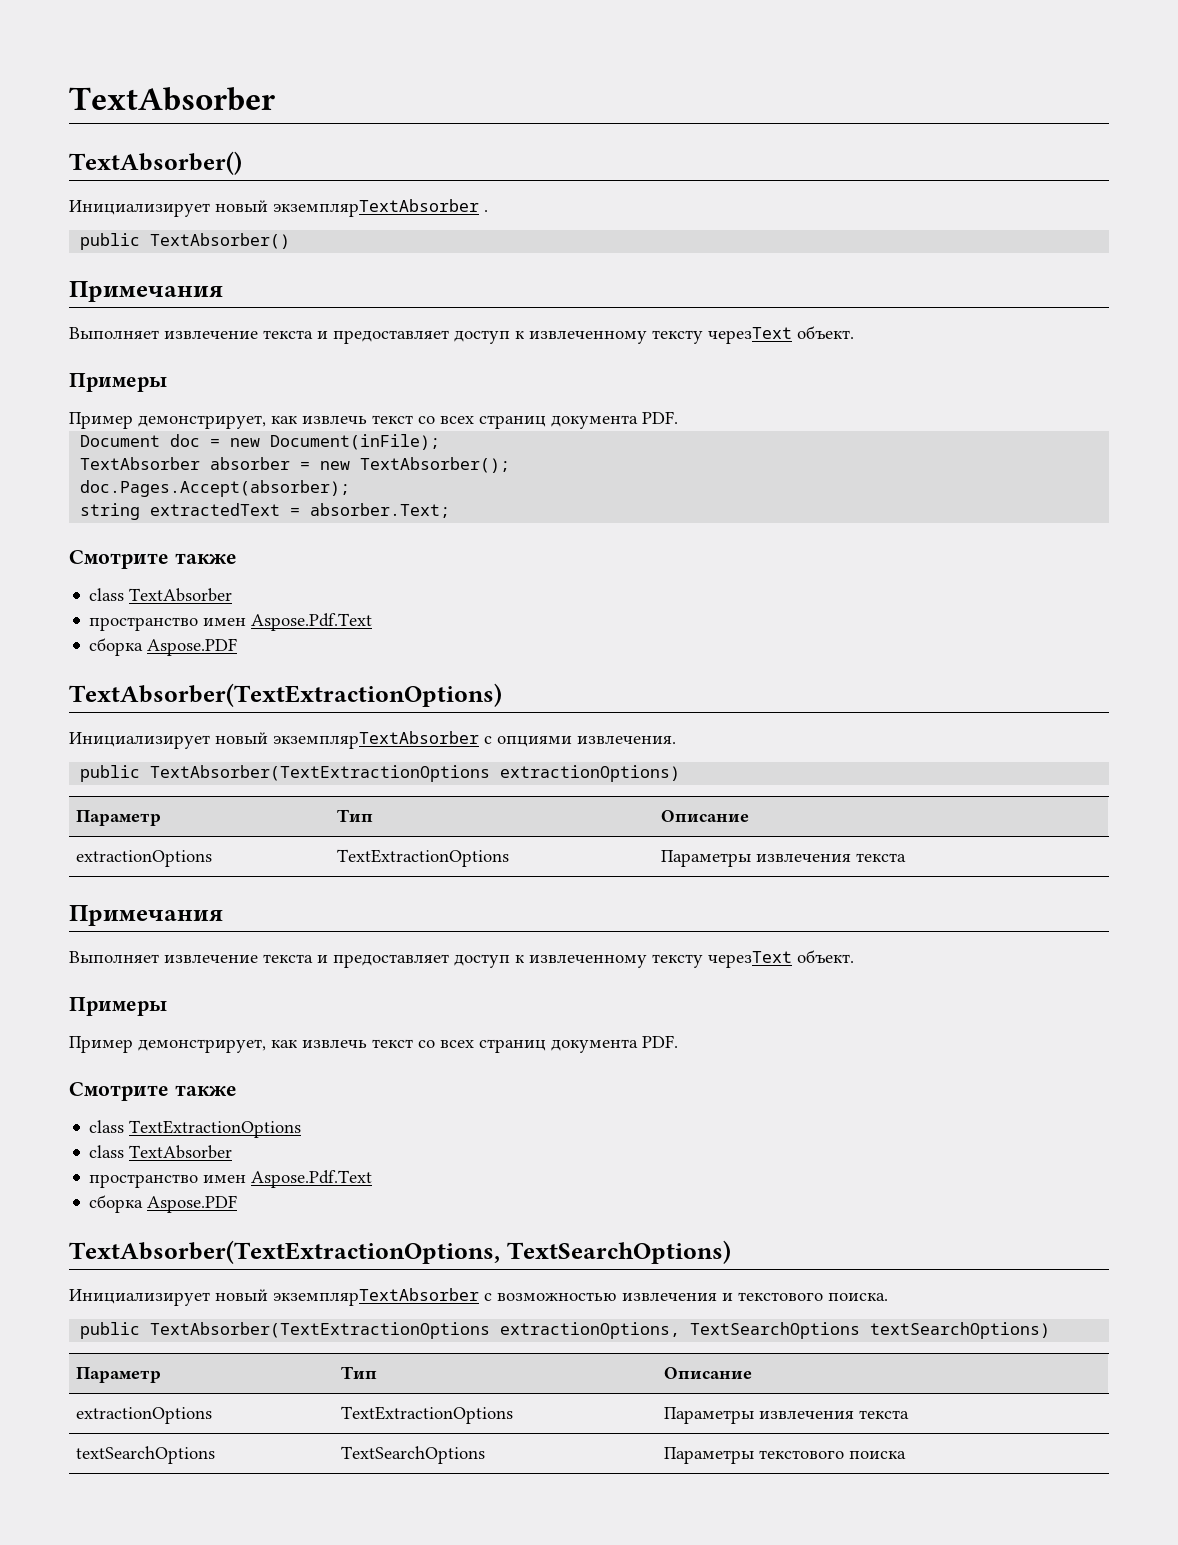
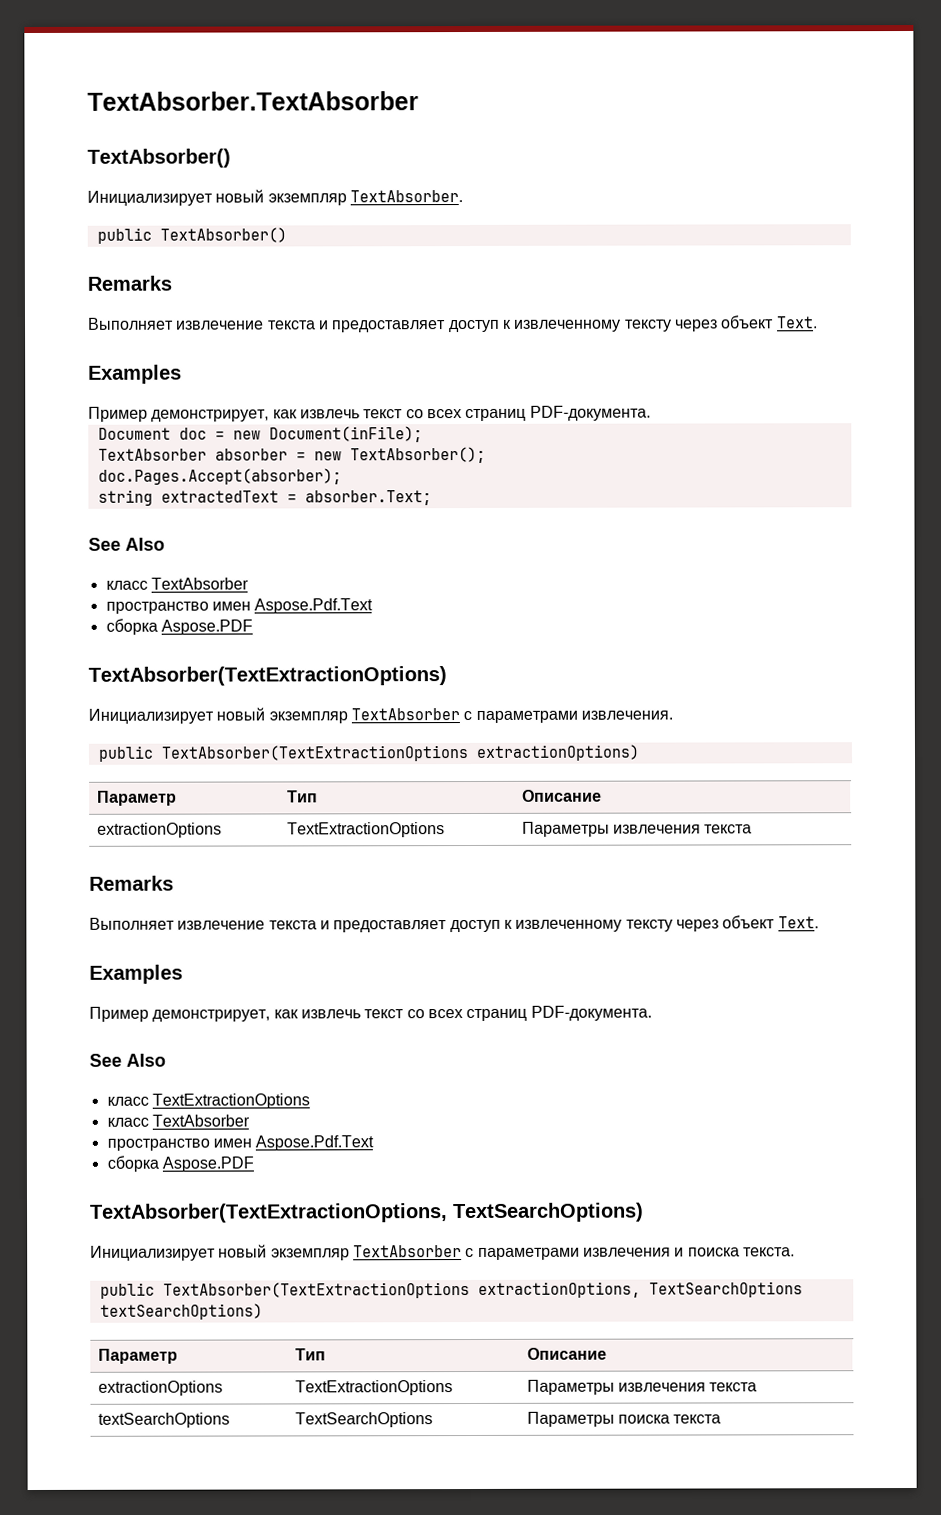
[69,87,275,111] TextAbsorber -> [87,91,419,111] TextAbsorber.TextAbsorber
[273,199,488,217] экземплярTextAbsorber . -> [267,190,463,206] экземпляр TextAbsorber.
[69,281,223,302] [69,326,854,344] [69,373,167,392] [69,411,678,429] Примечания // Выполняет извлечение текста и предоставляет доступ к извлеченному тексту черезText объект. // Примеры // Пример демонстрирует, как извлечь текст со всех страниц документа PDF. -> [87,275,172,291] [88,315,818,333] [88,364,182,384] [88,405,651,422] Remarks // Выполняет извлечение текста и предоставляет доступ к извлеченному тексту через объект Text. // Examples // Пример демонстрирует, как извлечь текст со всех страниц PDF-документа.
[69,550,237,569] [89,588,125,601] Смотрите также // class -> [88,537,165,551] [105,580,148,590] See Also // класс
[273,731,572,749] экземплярTextAbsorber с опциями -> [268,708,578,724] экземпляр TextAbsorber с параметрами
[69,905,223,926] [69,950,854,968] [69,997,167,1016] [69,1035,678,1053] [69,1082,237,1101] [89,1120,125,1133] Примечания // Выполняет извлечение текста и предоставляет доступ к извлеченному тексту черезText объект. // Примеры // Пример демонстрирует, как извлечь текст со всех страниц документа PDF. // Смотрите также // class -> [89,875,174,891] [89,915,819,933] [89,964,183,984] [89,1005,652,1022] [89,1053,166,1067] [106,1096,149,1106] Remarks // Выполняет извлечение текста и предоставляет доступ к извлеченному тексту через объект Text. // Examples // Пример демонстрирует, как извлечь текст со всех страниц PDF-документа. // See Also // класс
[89,1145,125,1158] class -> [106,1117,149,1127] класс
[273,1288,888,1306] экземплярTextAbsorber с возможностью извлечения и текстового поиска. -> [270,1245,795,1261] экземпляр TextAbsorber с параметрами извлечения и поиска текста.
[759,1450,907,1459] текстового поиска -> [618,1414,722,1424] поиска текста

